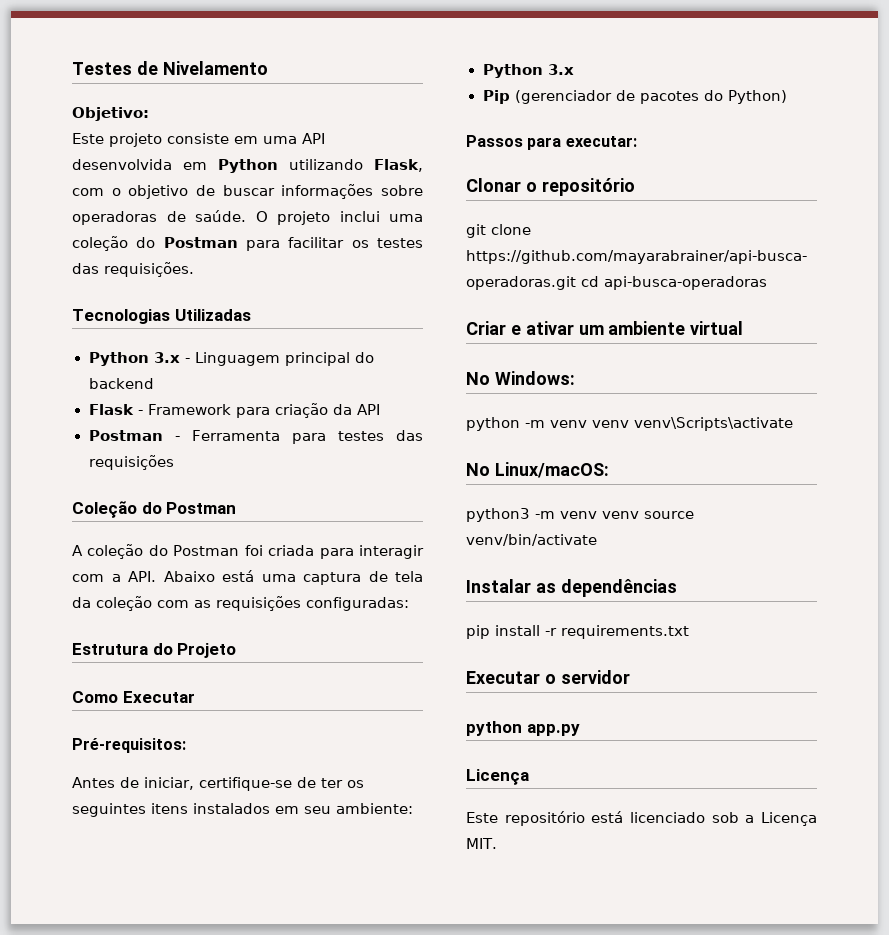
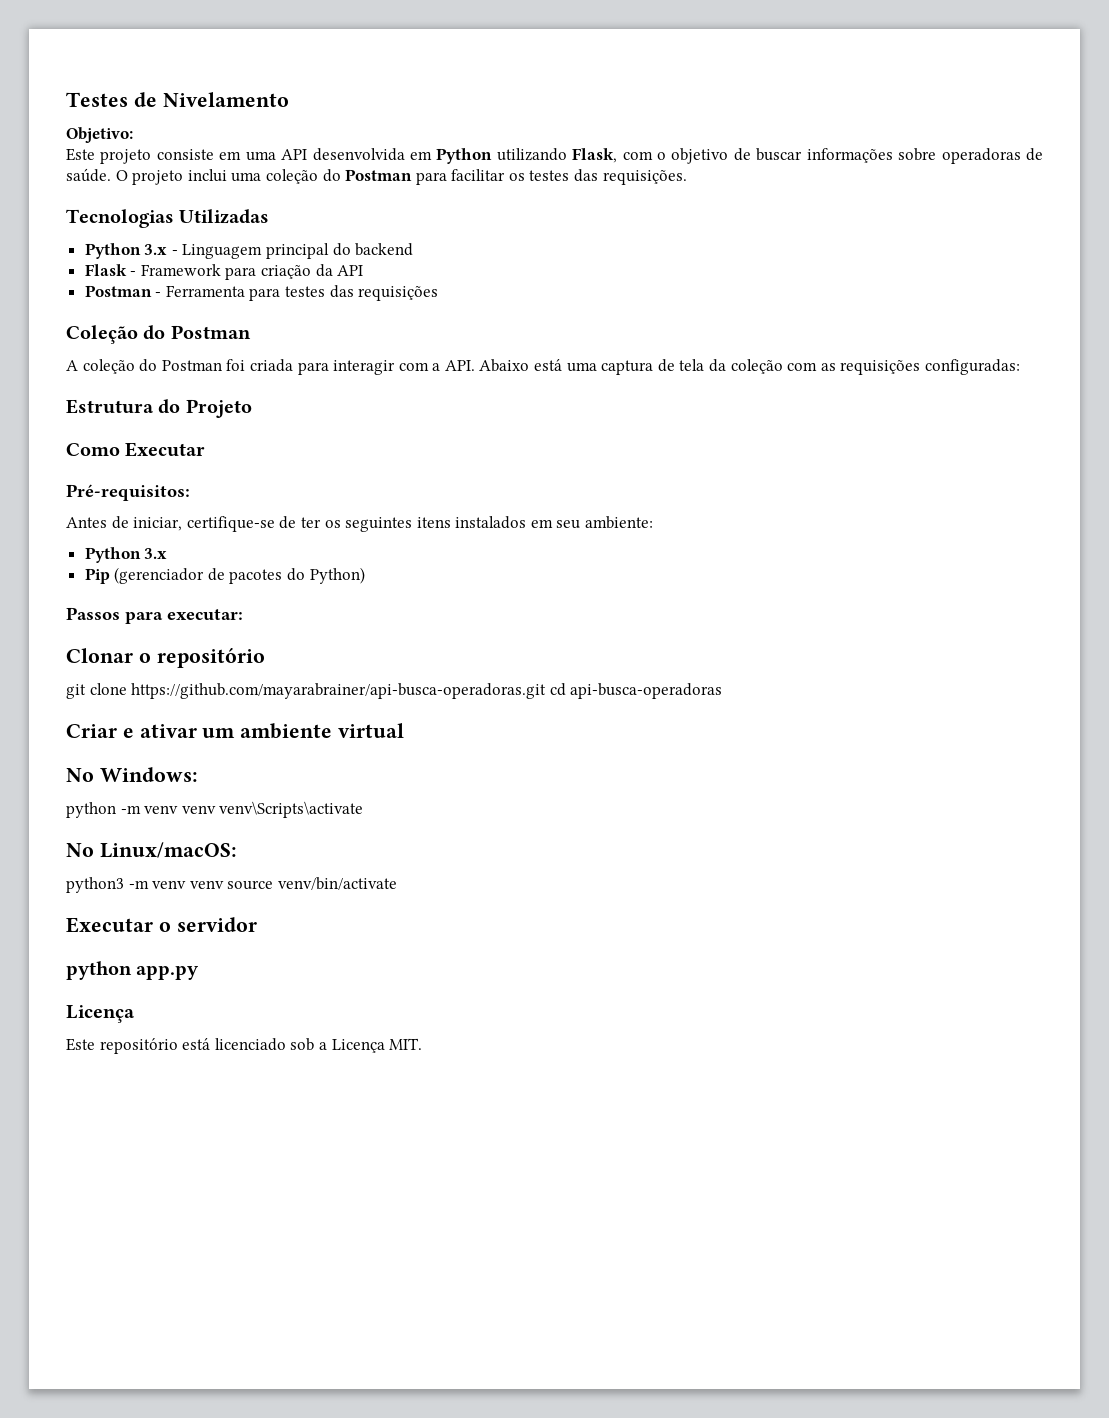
[466,579,677,597] [466,625,689,639] // Instalar as dependências // pip install -r requirements.txt -> (397, 883) none

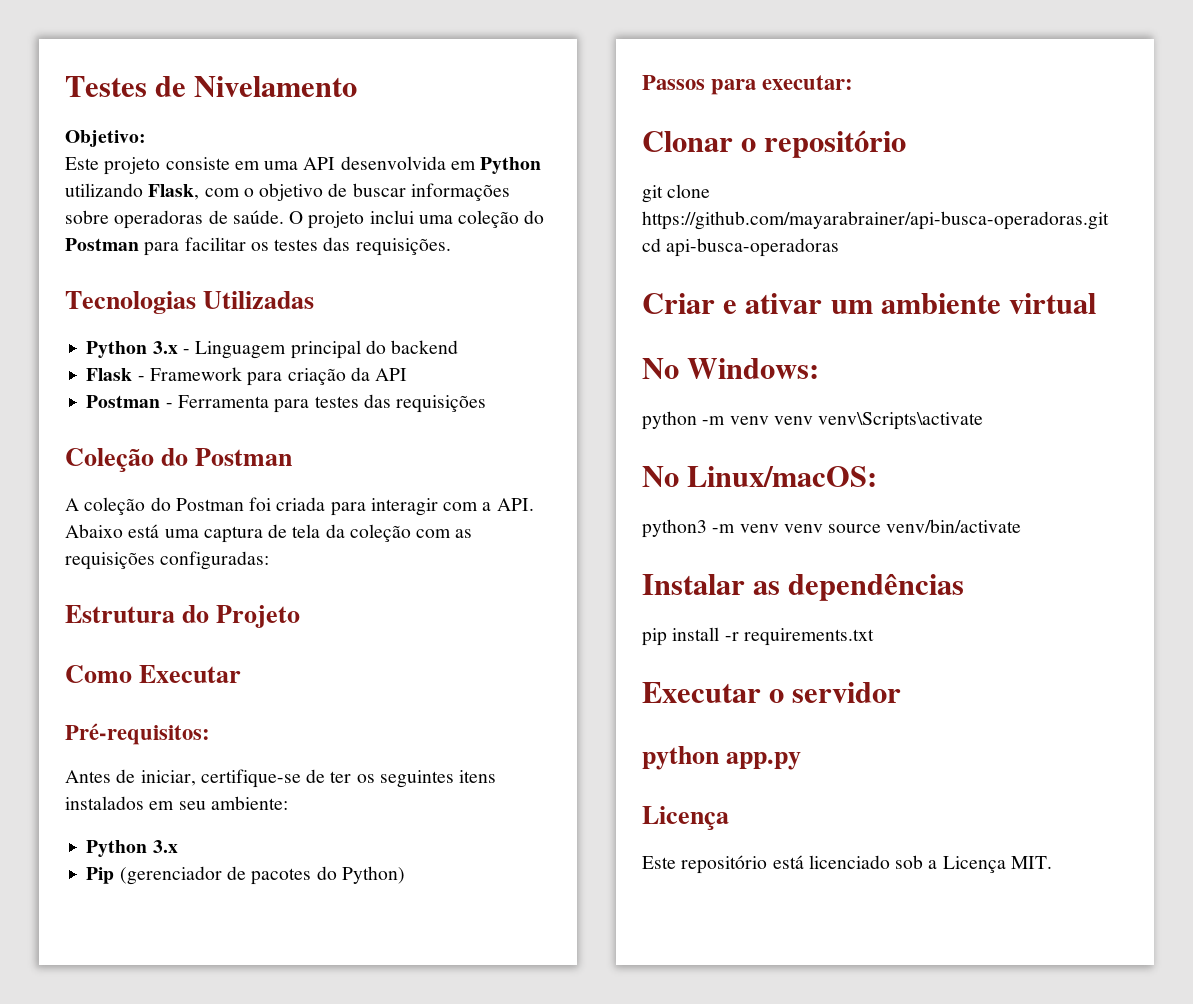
(397, 883) none -> [642,573,965,601] [642,627,874,646] // Instalar as dependências // pip install -r requirements.txt

